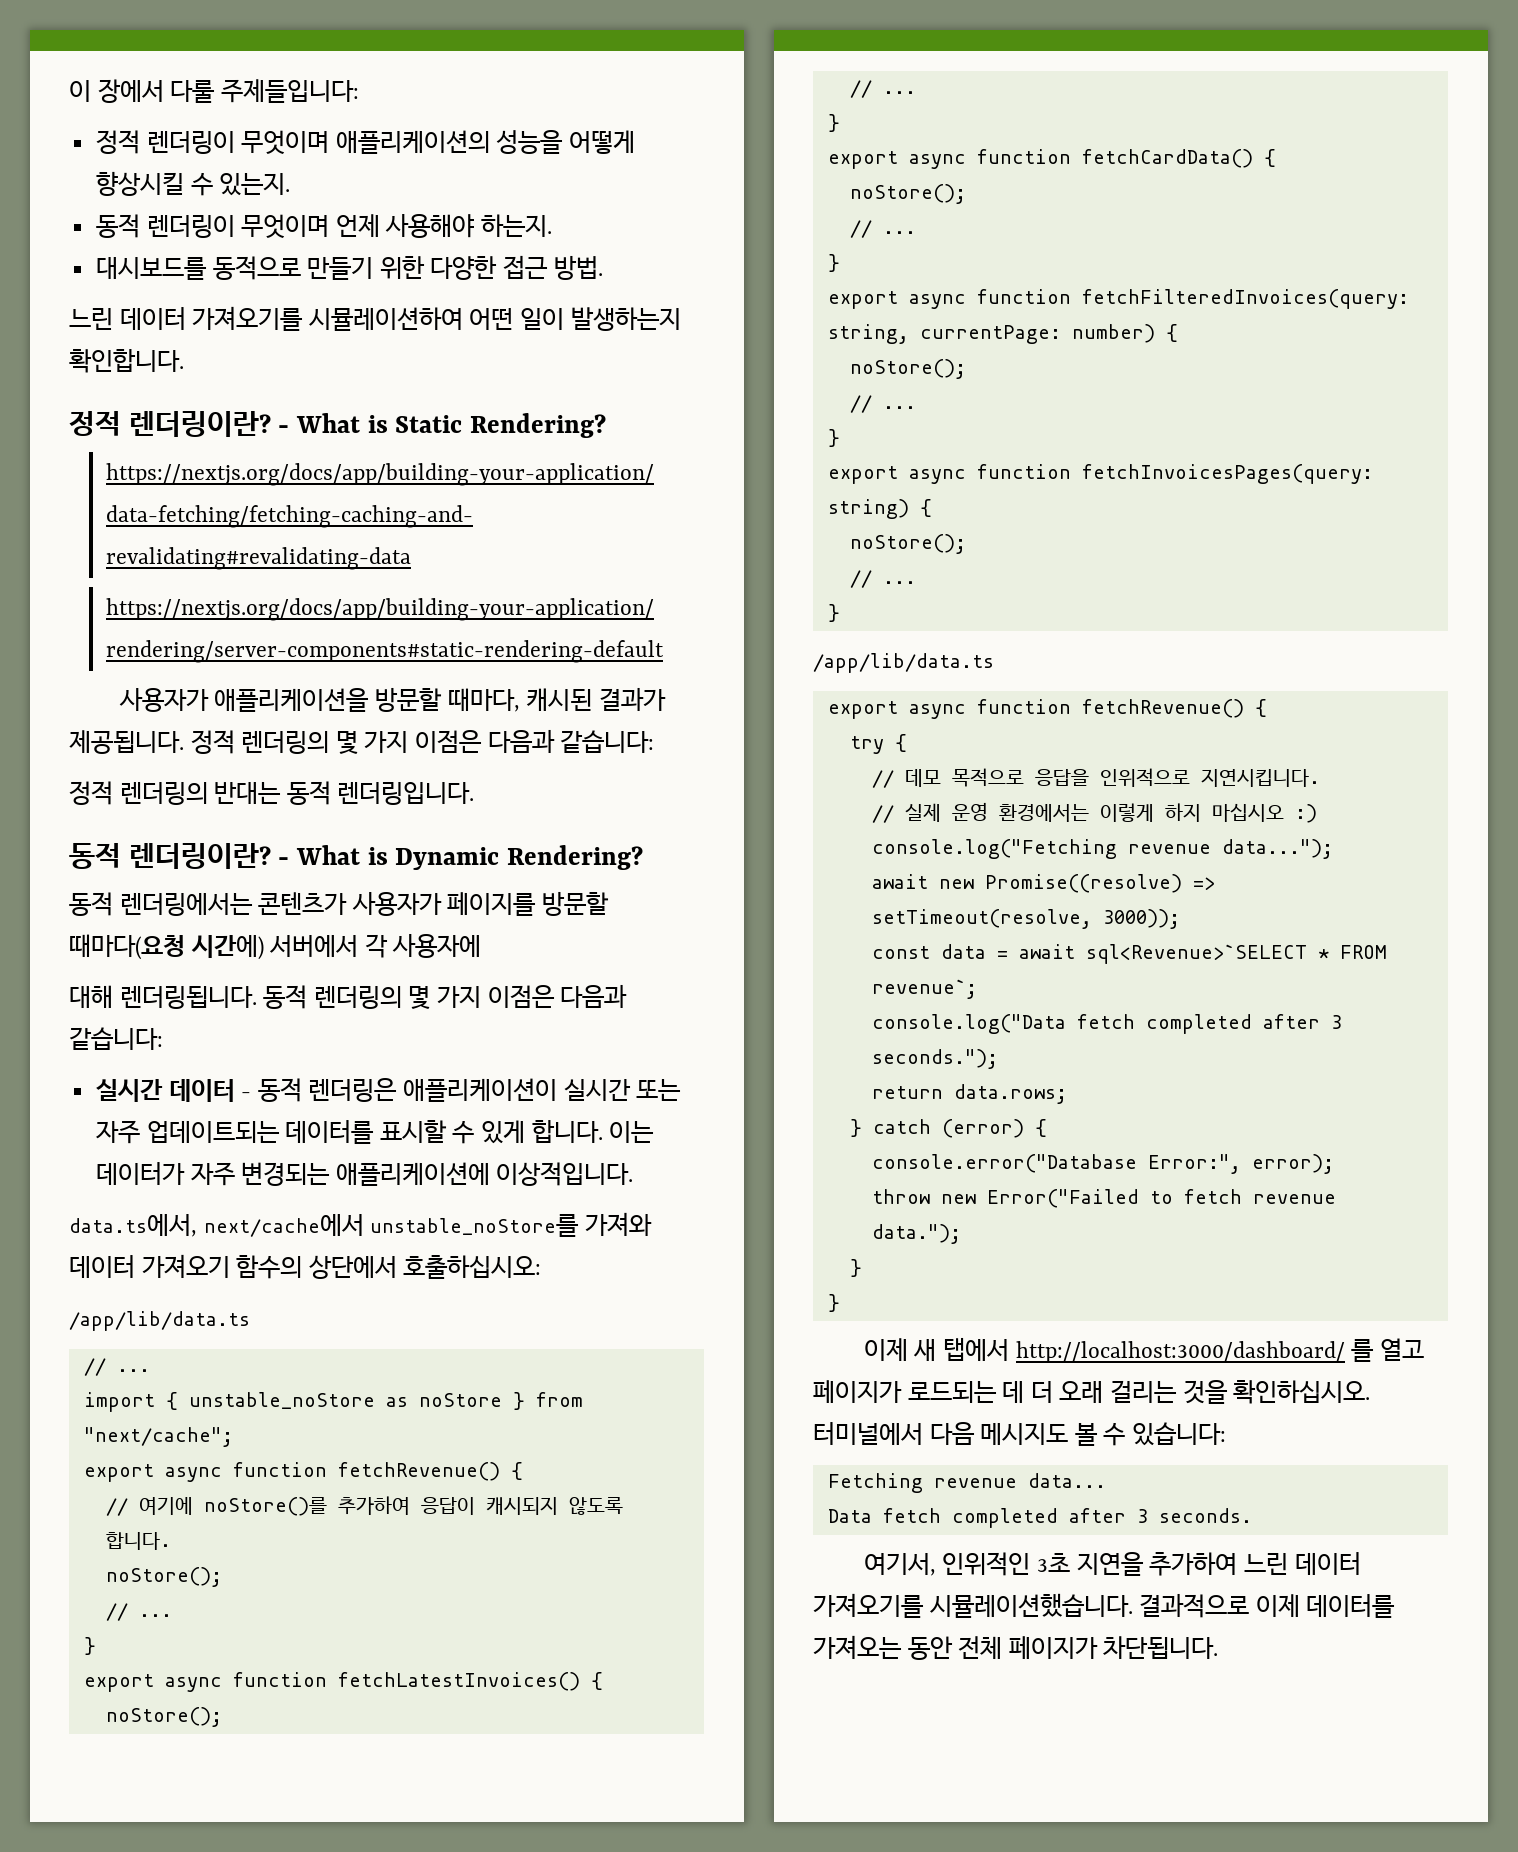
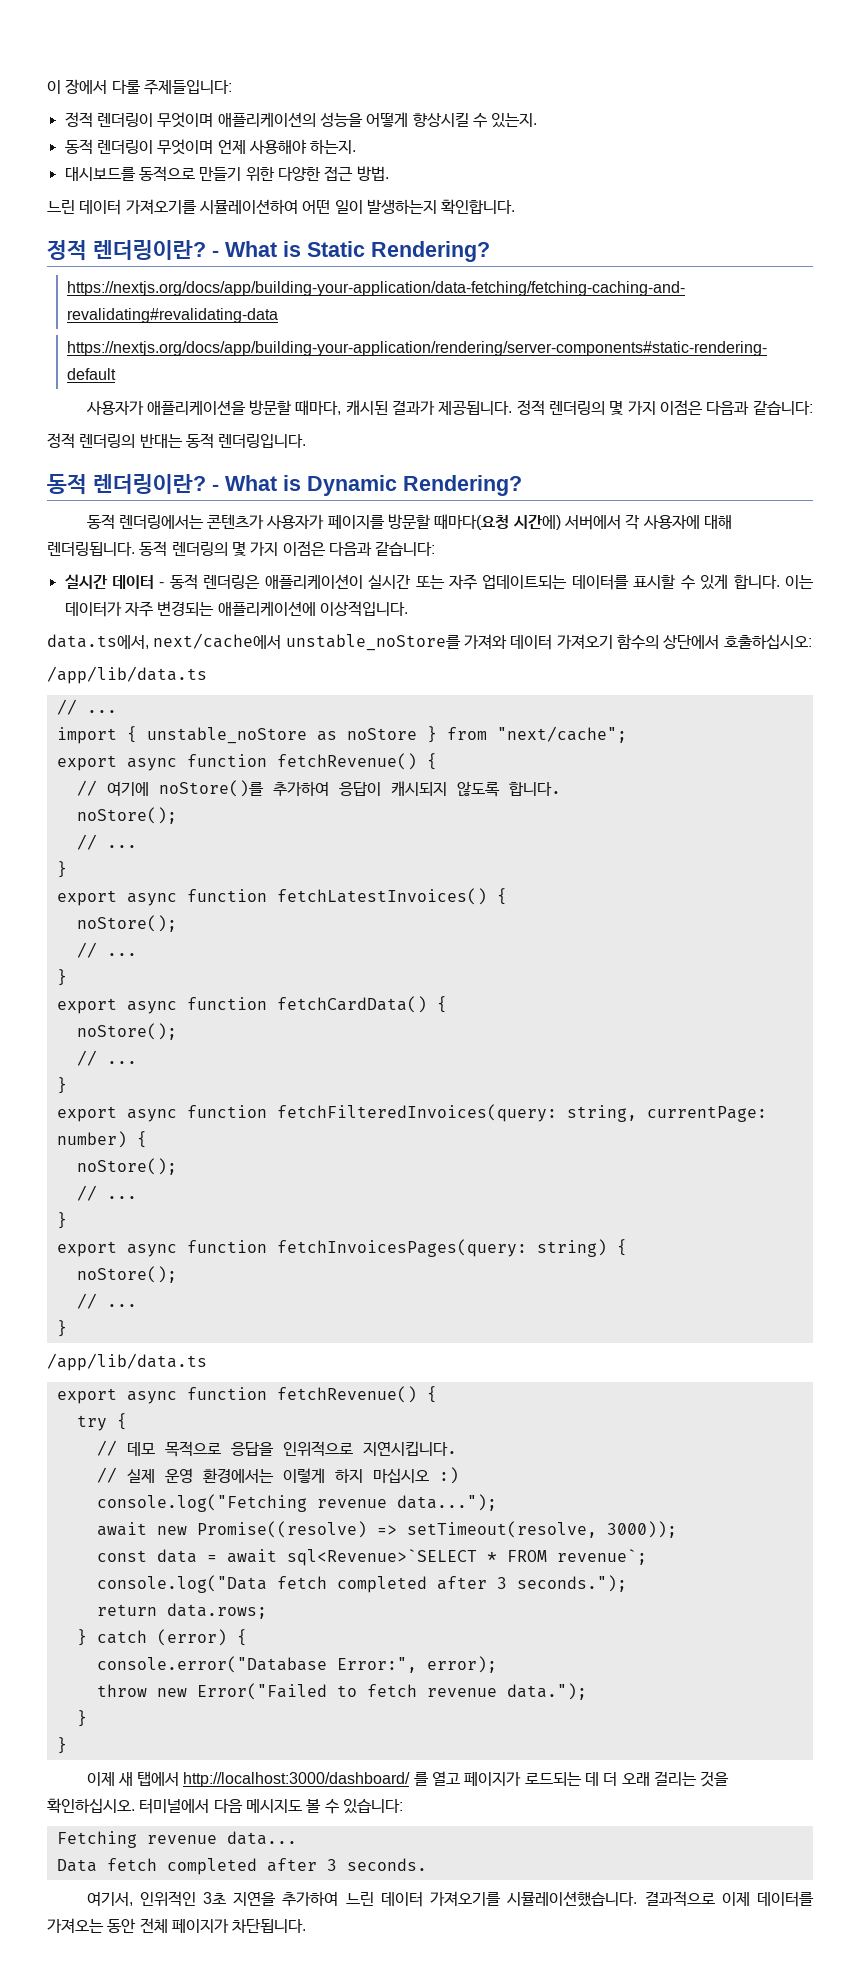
(482, 946) // -> (700, 522) none

